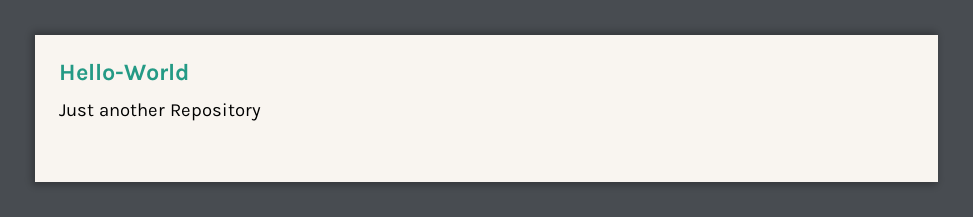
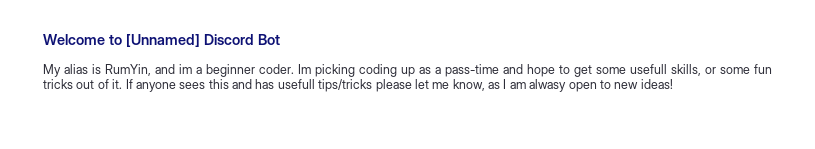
[59,63,189,81] [59,103,261,121] Hello-World // Just another Repository -> [43,34,280,47] [43,64,772,77] [43,79,673,92] Welcome to [Unnamed] Discord Bot // My alias is RumYin, and im a beginner coder. Im picking coding up as a pass-time and hope to get some usefull skills, or some fun tricks out of it. If anyone sees this and has usefull tips/tricks please let me know, as I am alwasy open to new ideas!

